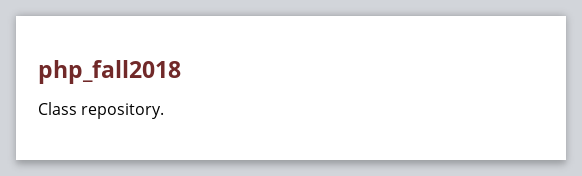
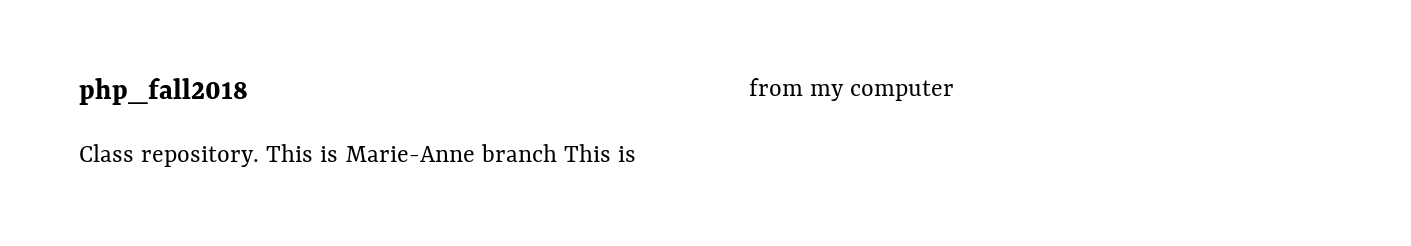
(165, 111) none -> [266,144,637,162] [749,78,955,101] This is Marie-Anne branch This is from my computer

